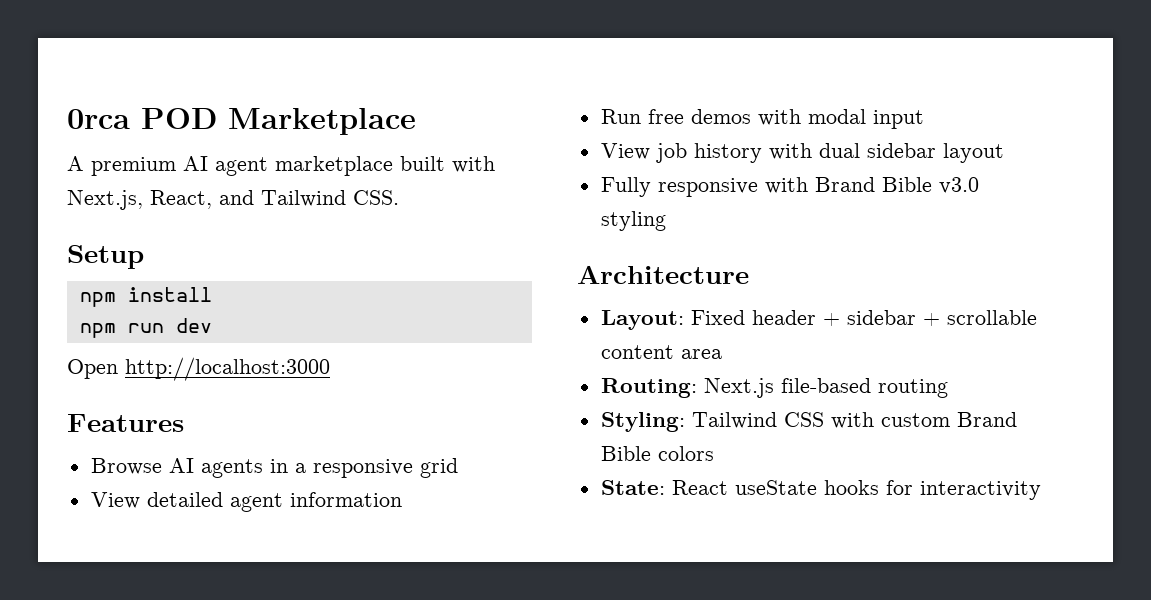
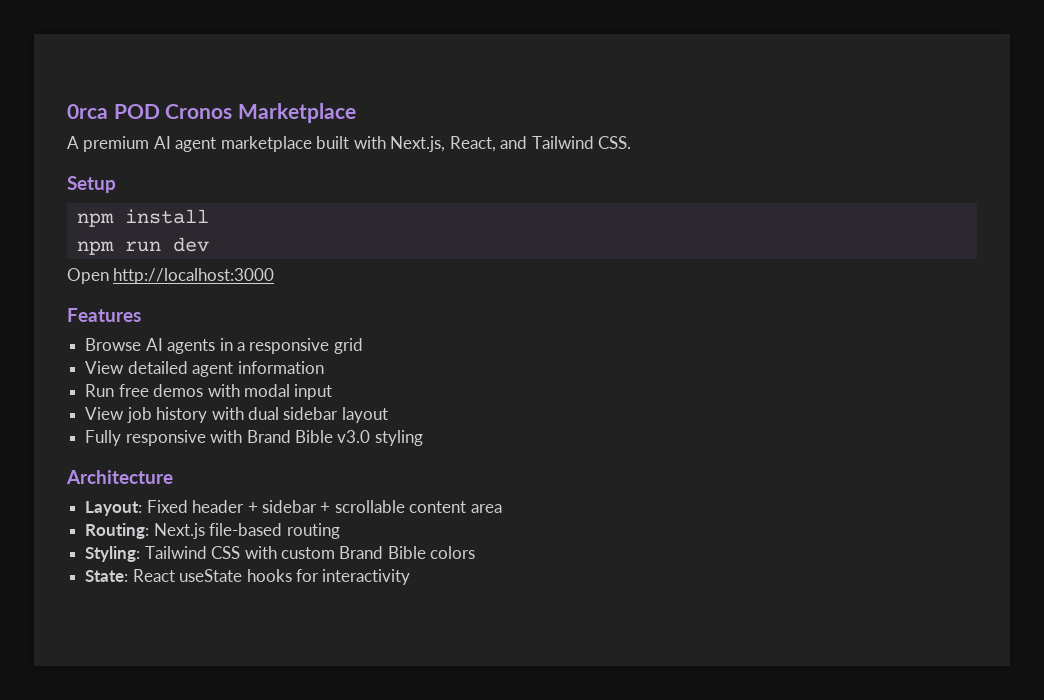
(217, 118) none -> [165,104,233,119] Cronos

